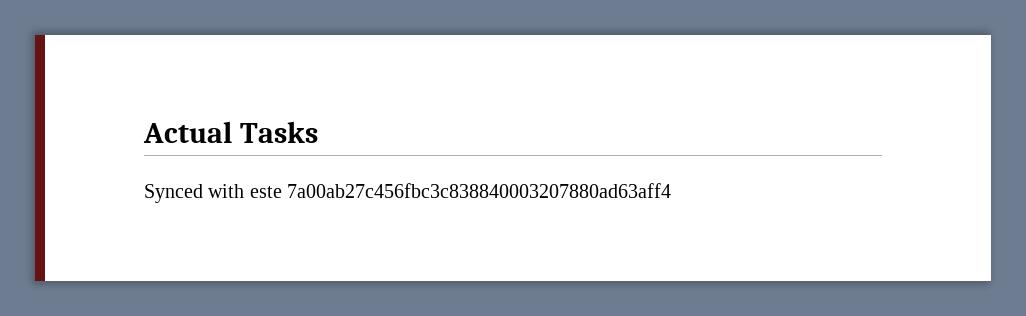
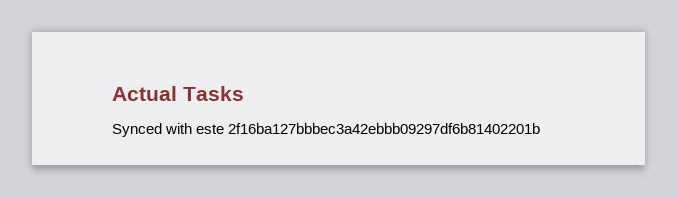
[287,183,672,198] 7a00ab27c456fbc3c838840003207880ad63aff4 -> [228,123,541,134] 2f16ba127bbbec3a42ebbb09297df6b81402201b

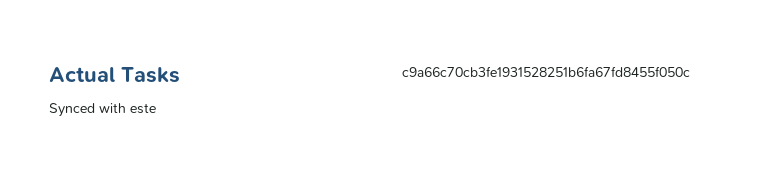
[228,123,541,134] 2f16ba127bbbec3a42ebbb09297df6b81402201b -> [402,66,690,77] c9a66c70cb3fe1931528251b6fa67fd8455f050c

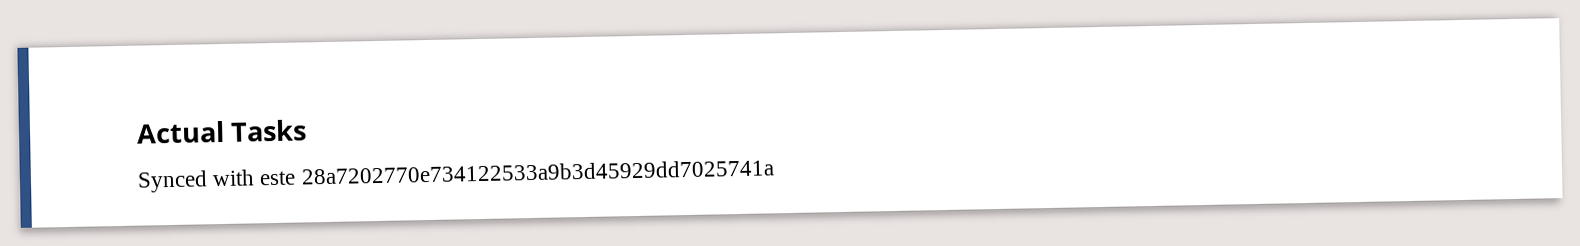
[402,66,690,77] c9a66c70cb3fe1931528251b6fa67fd8455f050c -> [300,159,775,185] 28a7202770e734122533a9b3d45929dd7025741a

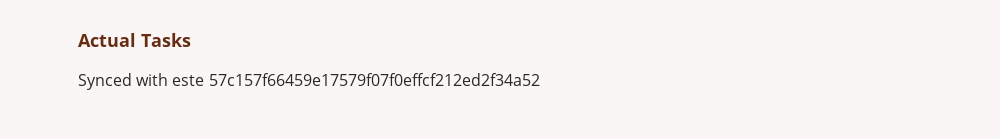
[300,159,775,185] 28a7202770e734122533a9b3d45929dd7025741a -> [208,73,540,86] 57c157f66459e17579f07f0effcf212ed2f34a52

